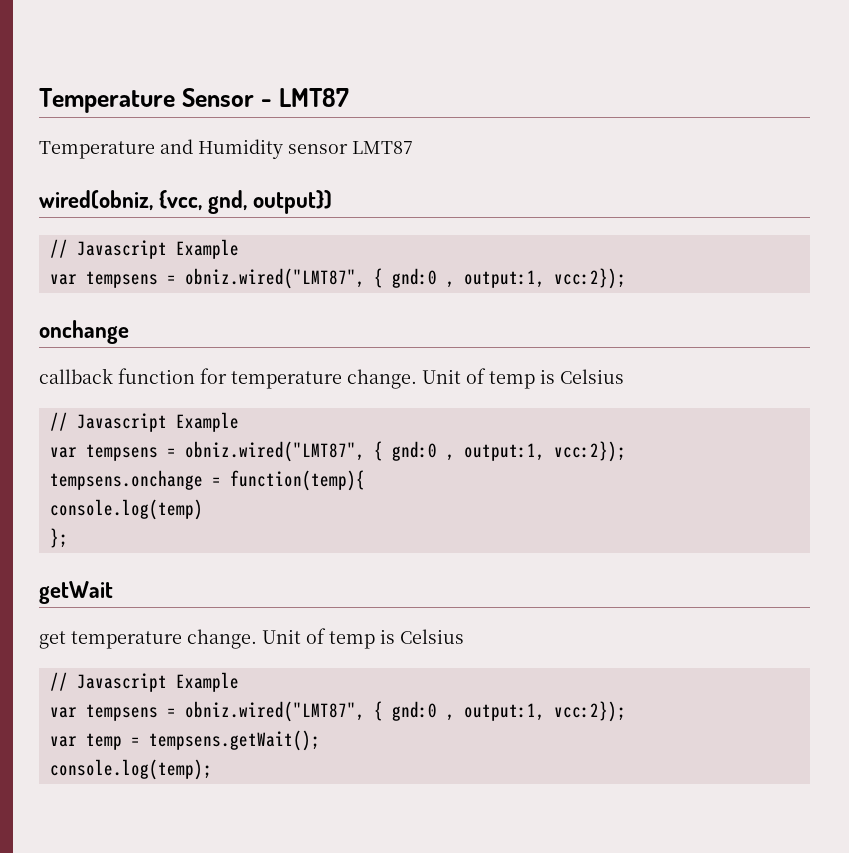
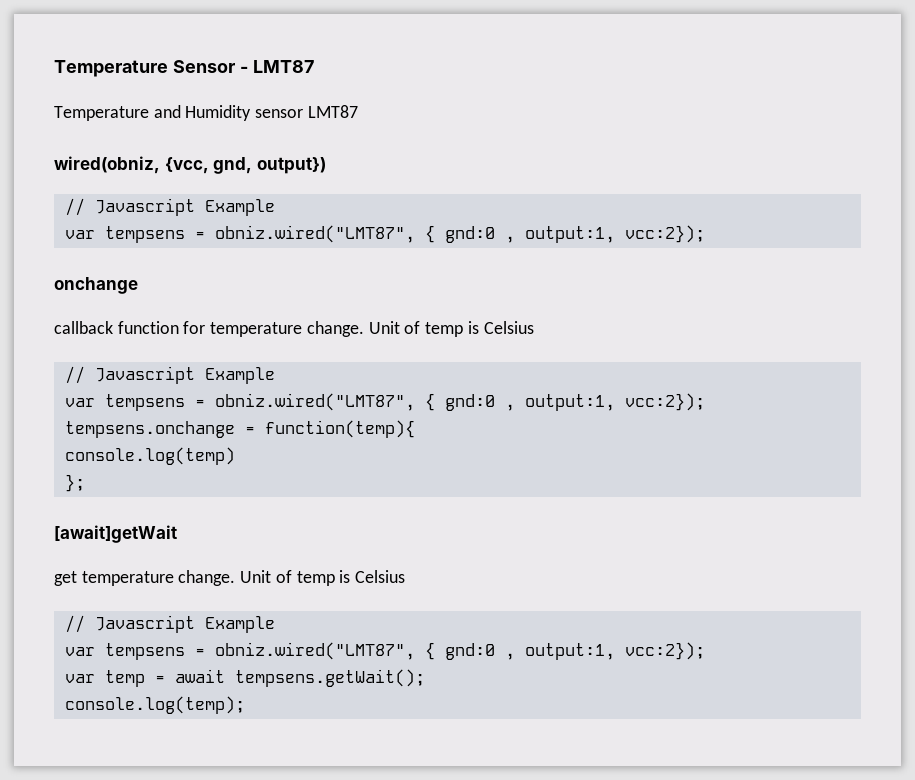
[39,581,113,604] getWait -> [54,525,177,543] [await]getWait
(140, 741) none -> [174,669,225,683] await

